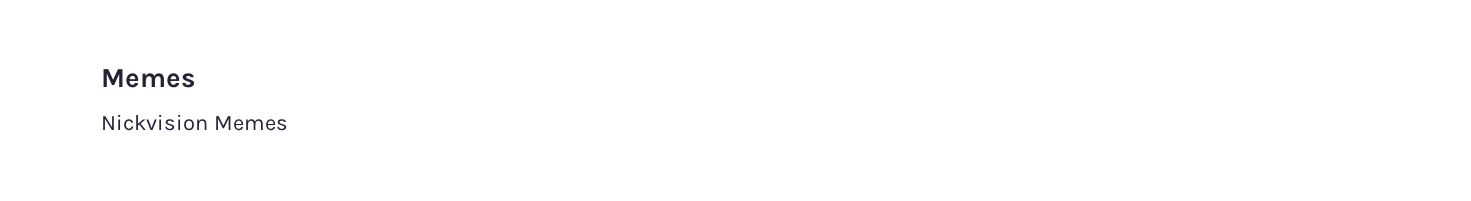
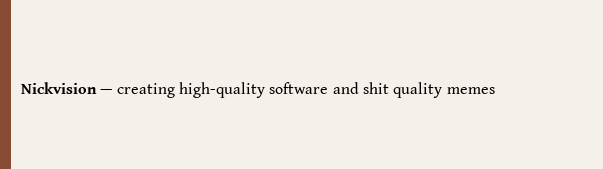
[101,69,196,88] [101,114,288,131] Memes // Nickvision Memes -> [21,82,495,98] Nickvision — creating high-quality software and shit quality memes

